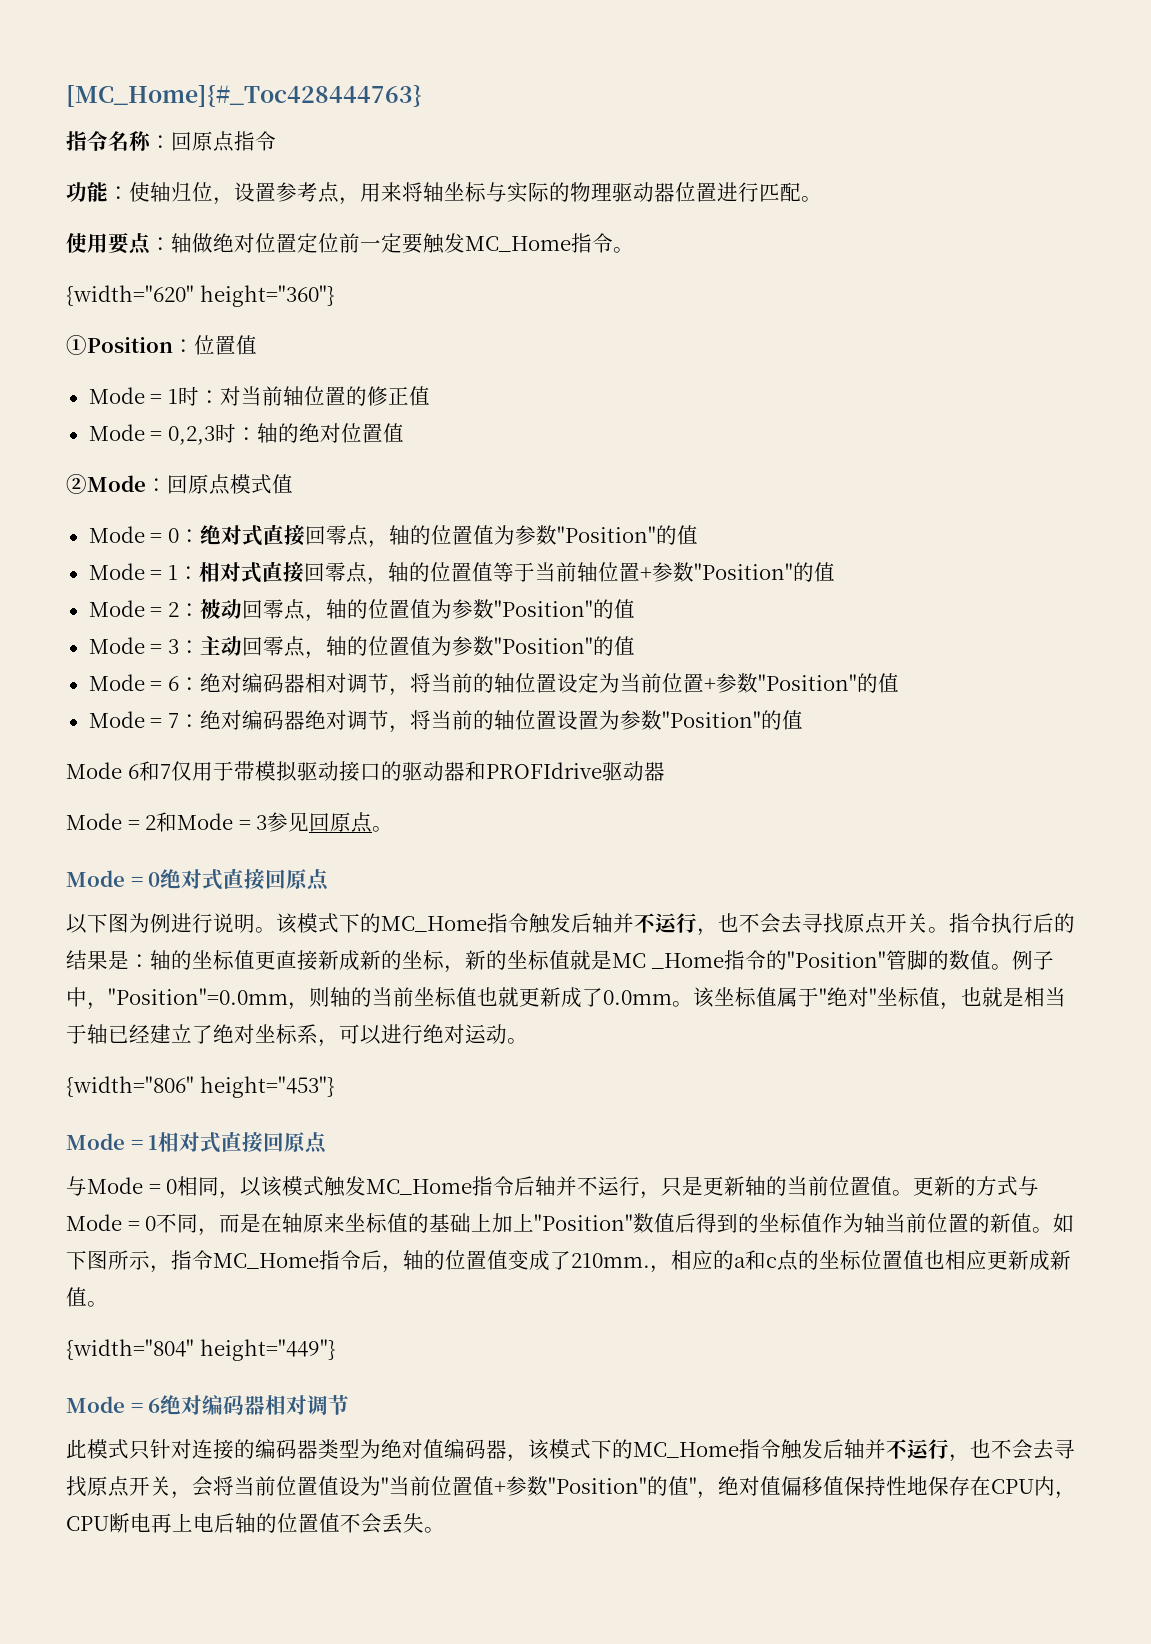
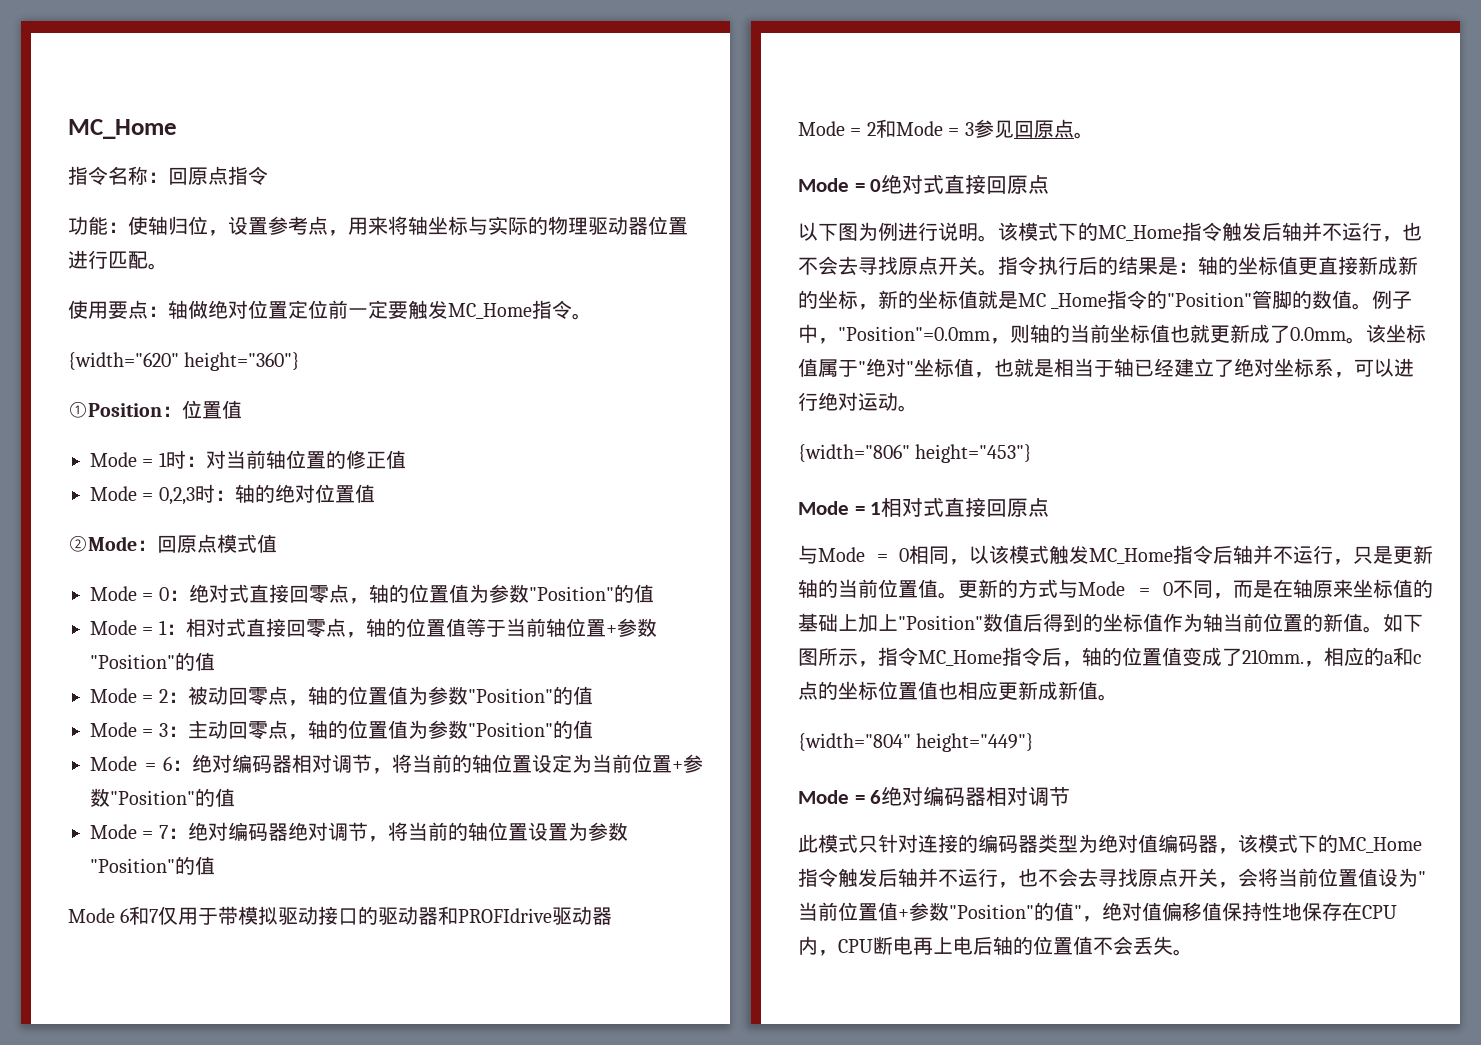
[66,85,422,107] [MC_Home]{#_Toc428444763} -> [68,119,177,139] MC_Home

